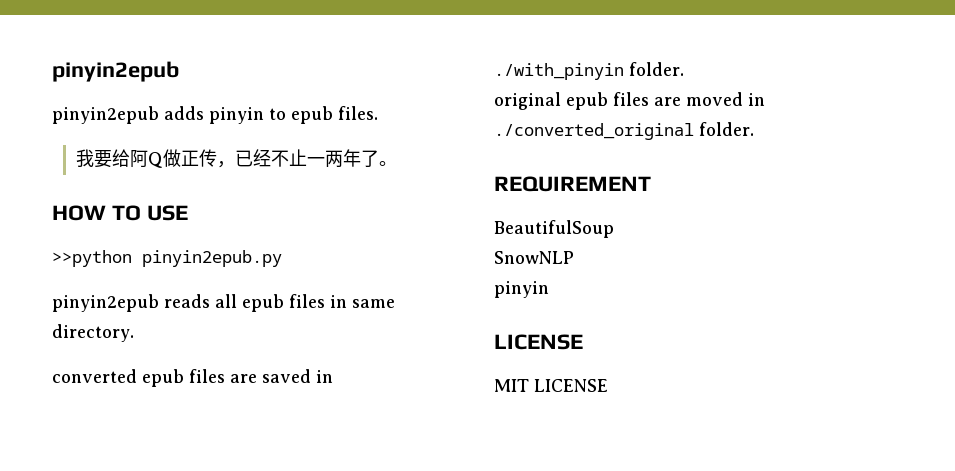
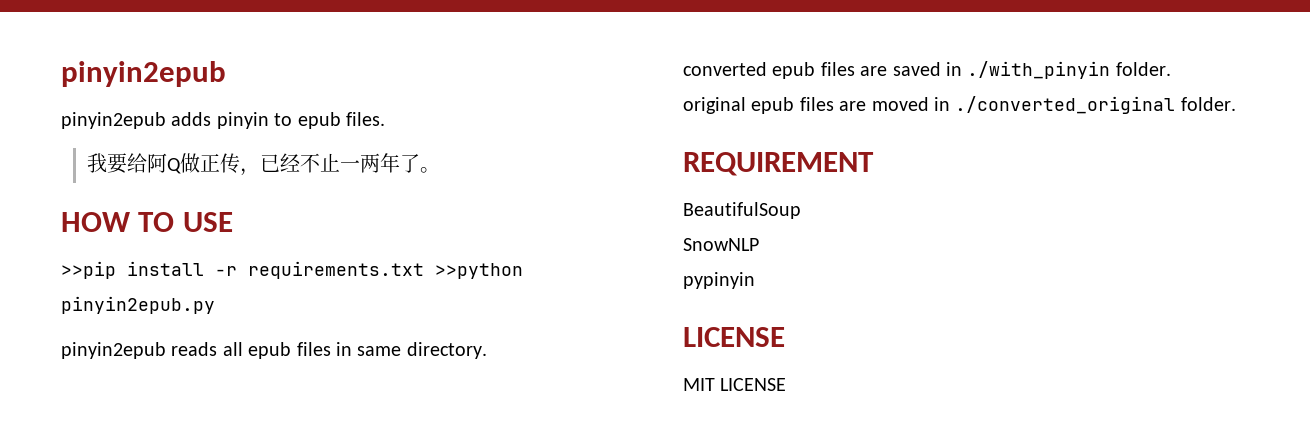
(188, 213) none -> [61,261,424,279] >>pip install -r requirements.txt
[494,281,549,298] pinyin -> [683,272,755,289] pypinyin

